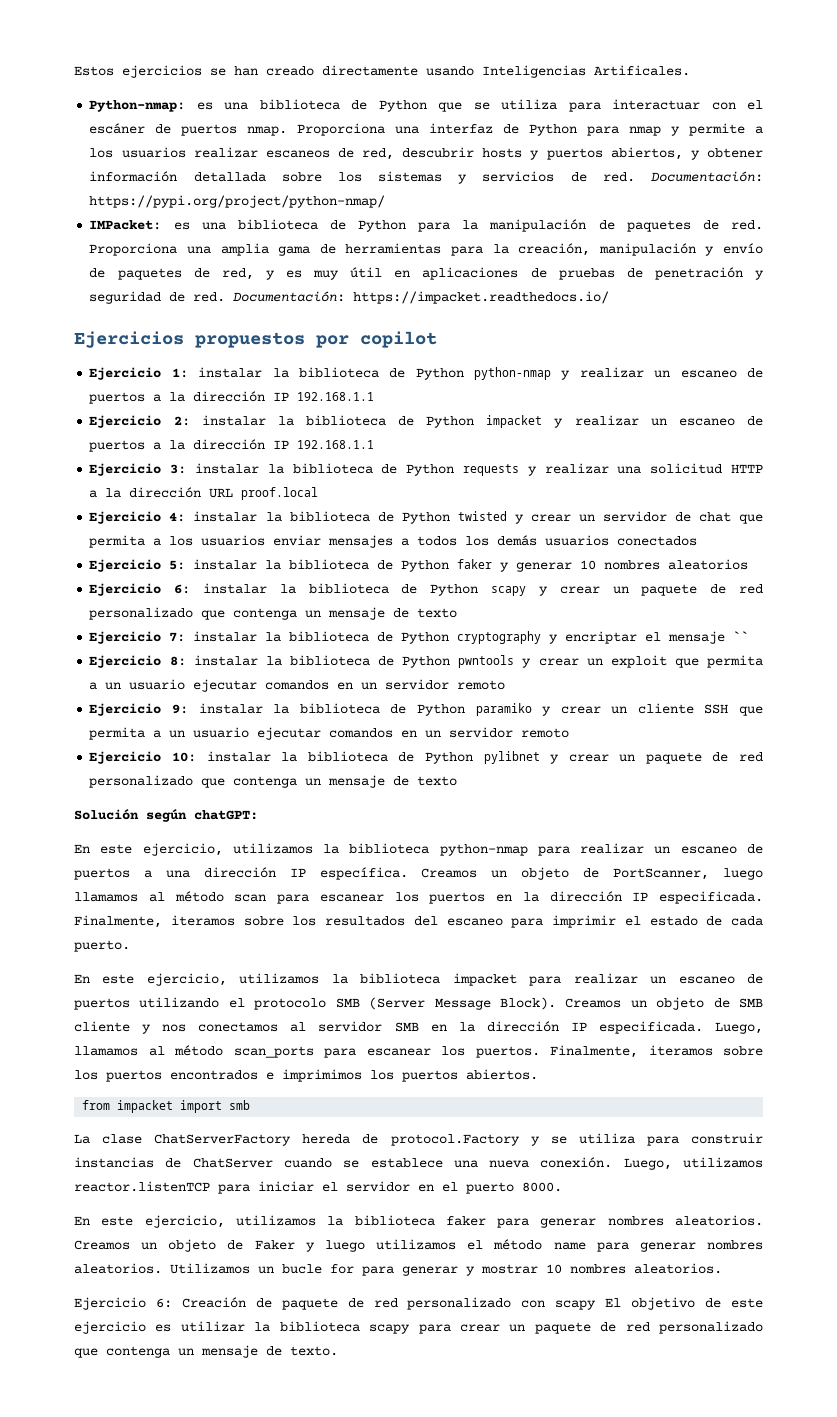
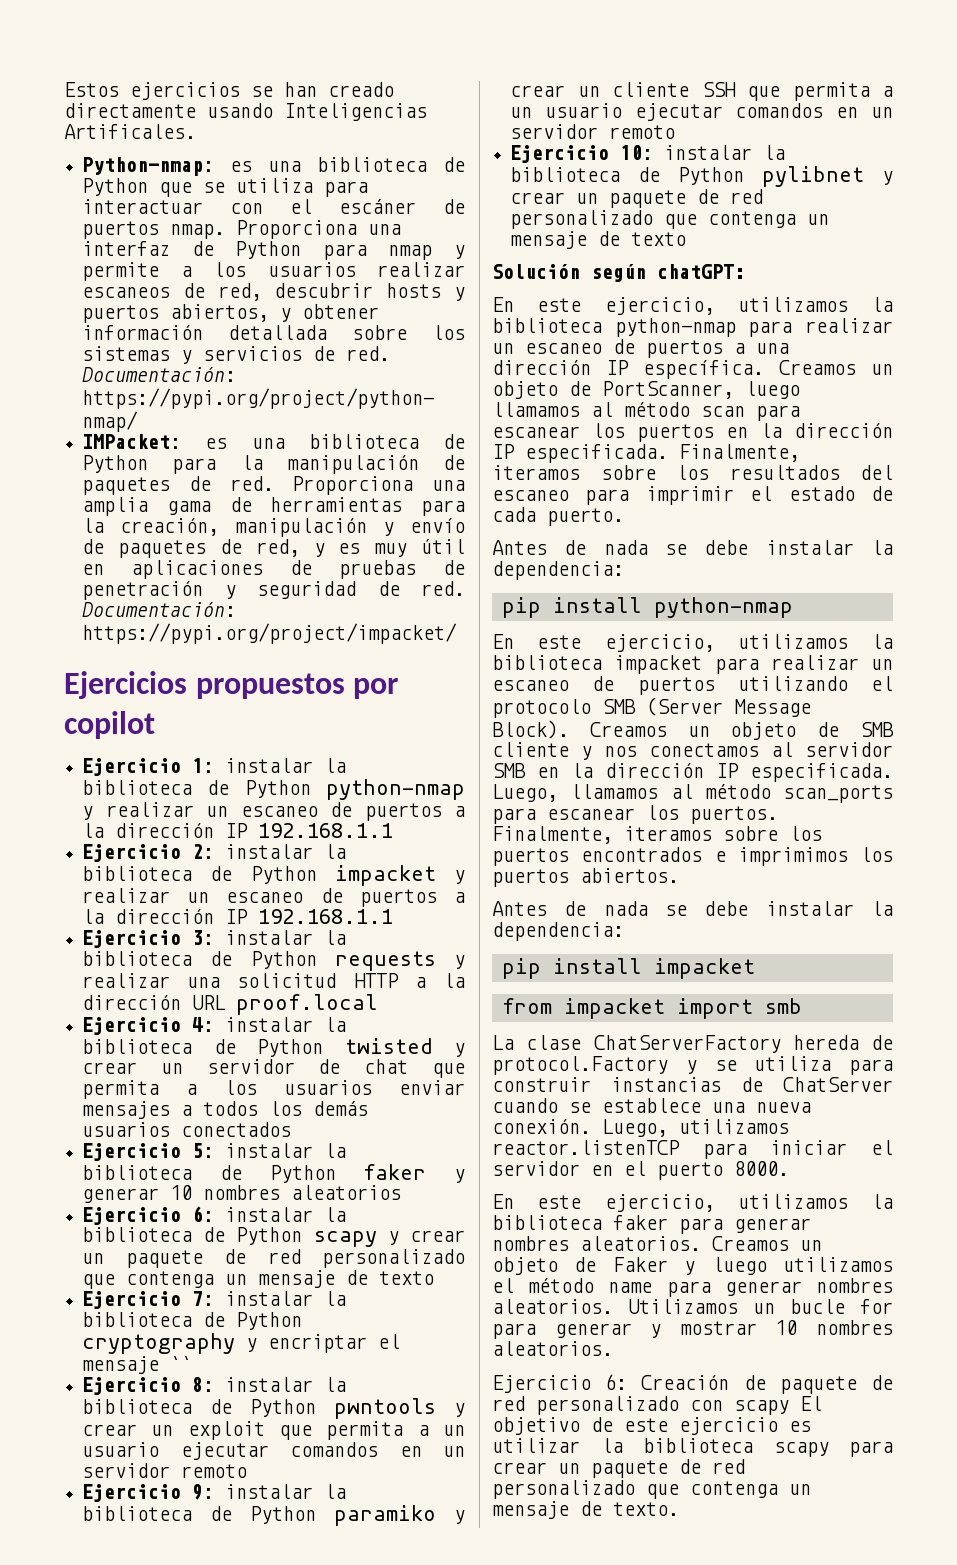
[353,291,610,304] https://impacket.readthedocs.io/ -> [82,623,458,644] https://pypi.org/project/impacket/
(130, 946) none -> [492,540,893,555] [492,561,624,580] [501,597,793,618] // Antes de nada se debe instalar la dependencia: // pip install python-nmap
(538, 1074) none -> [492,901,893,916] [492,922,624,941] [501,958,755,979] // Antes de nada se debe instalar la dependencia: // pip install impacket

